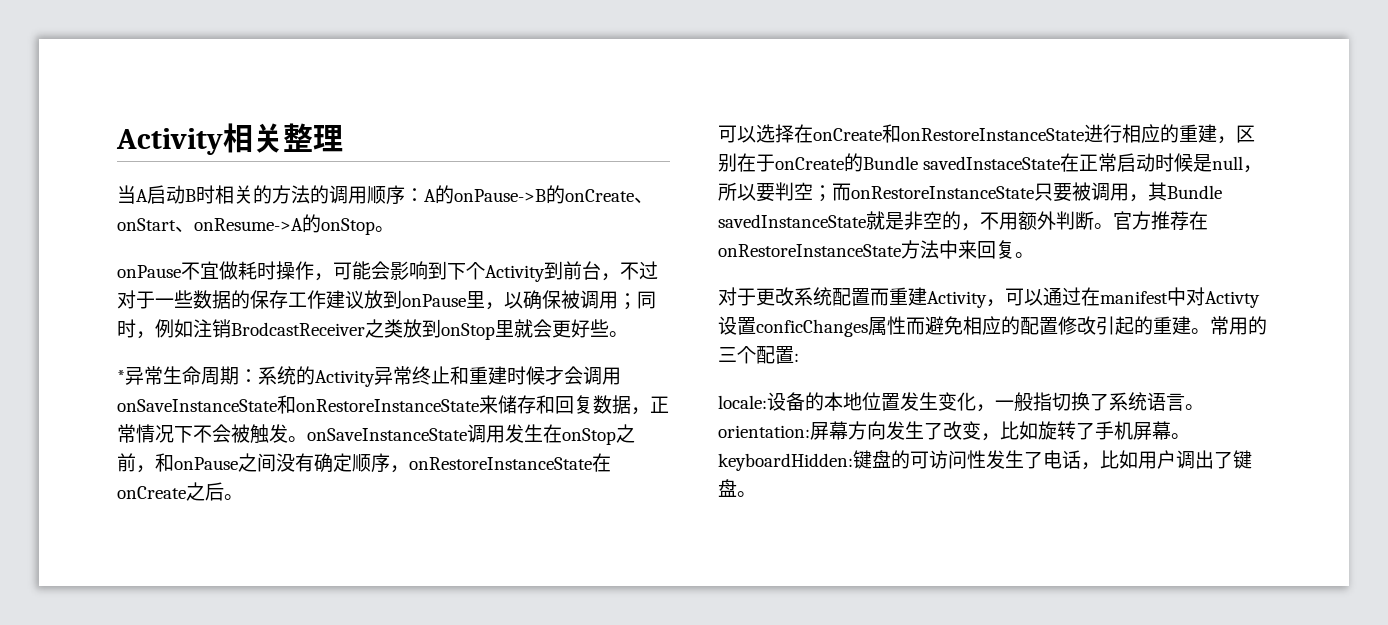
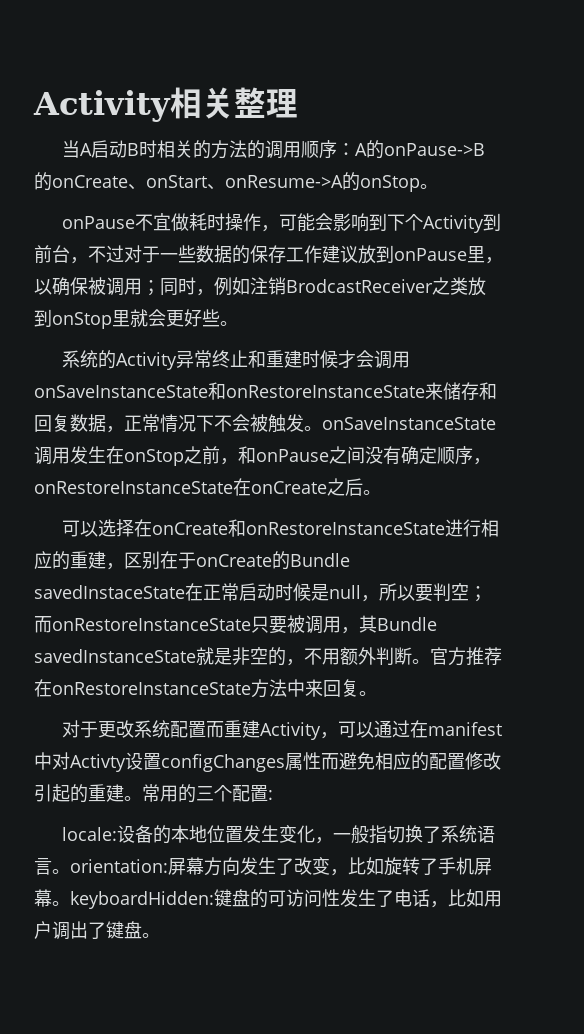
[117,366,258,385] *异常生命周期： -> (238, 323) none
[756,319,868,337] conficChanges -> [161,754,285,772] configChanges

